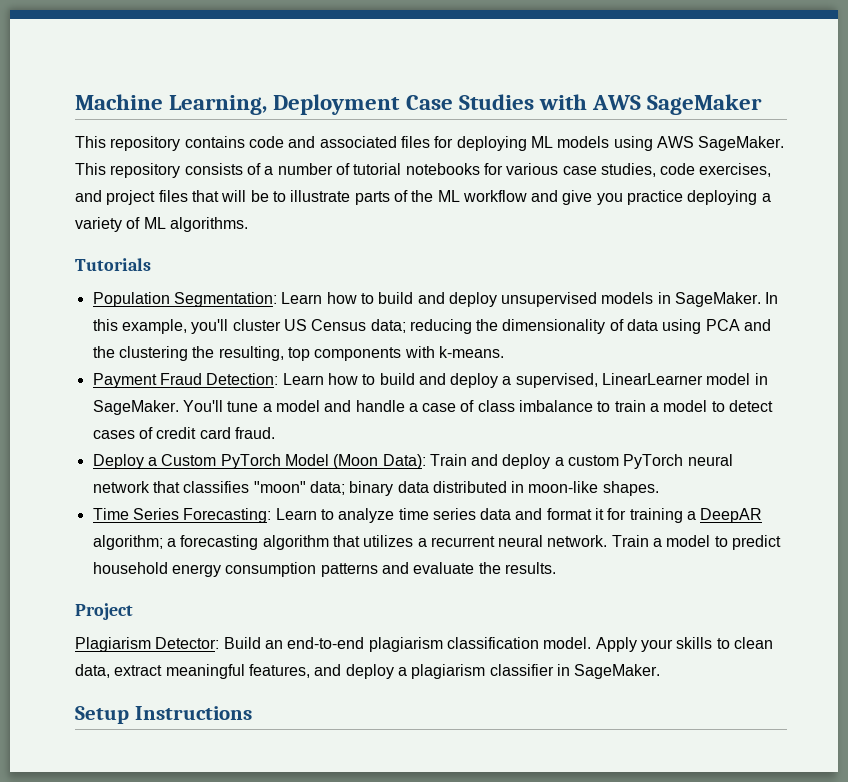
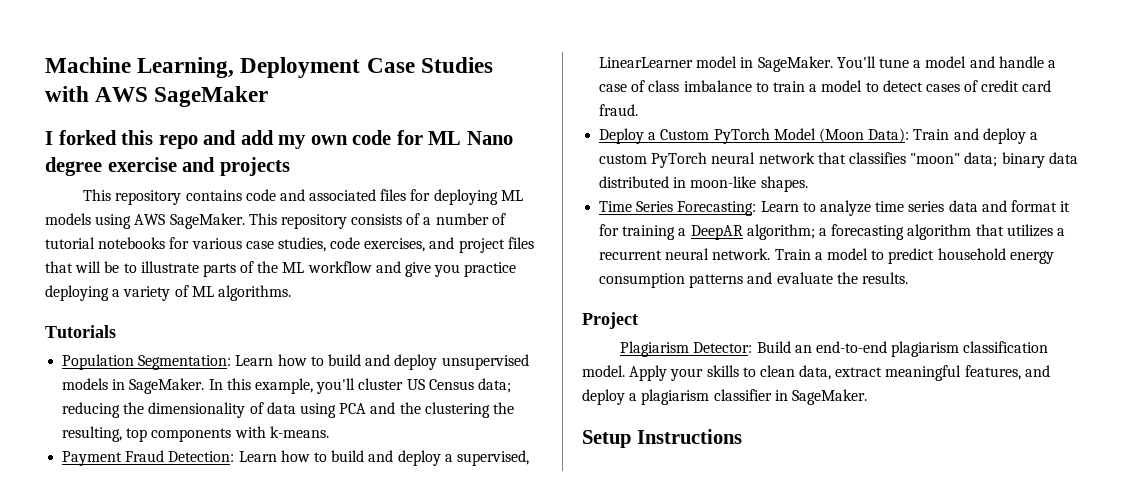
(763, 104) none -> [45,130,513,149] [45,157,290,176] // I forked this repo and add my own code for ML Nano degree exercise and projects

